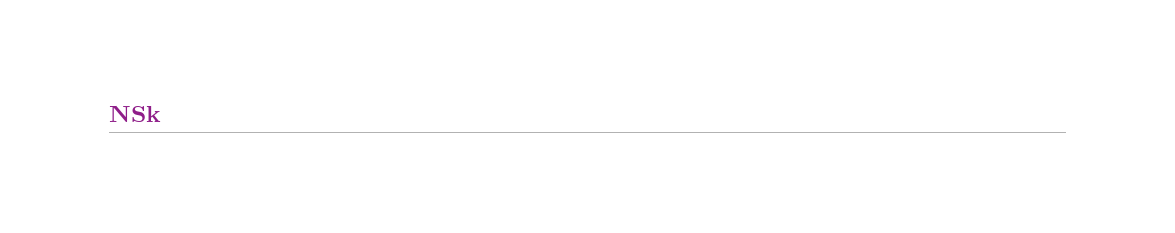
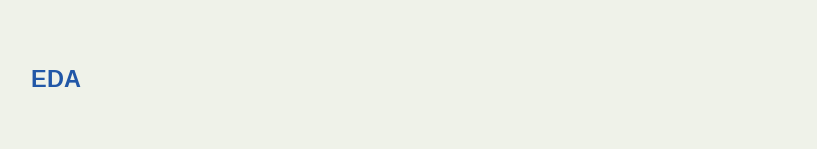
[109,105,161,122] NSk -> [31,70,81,87] EDA

